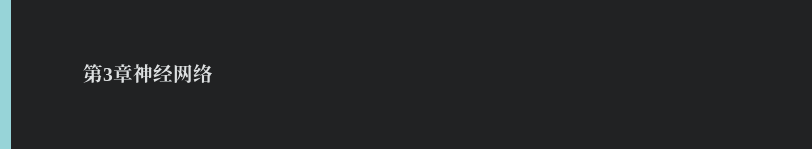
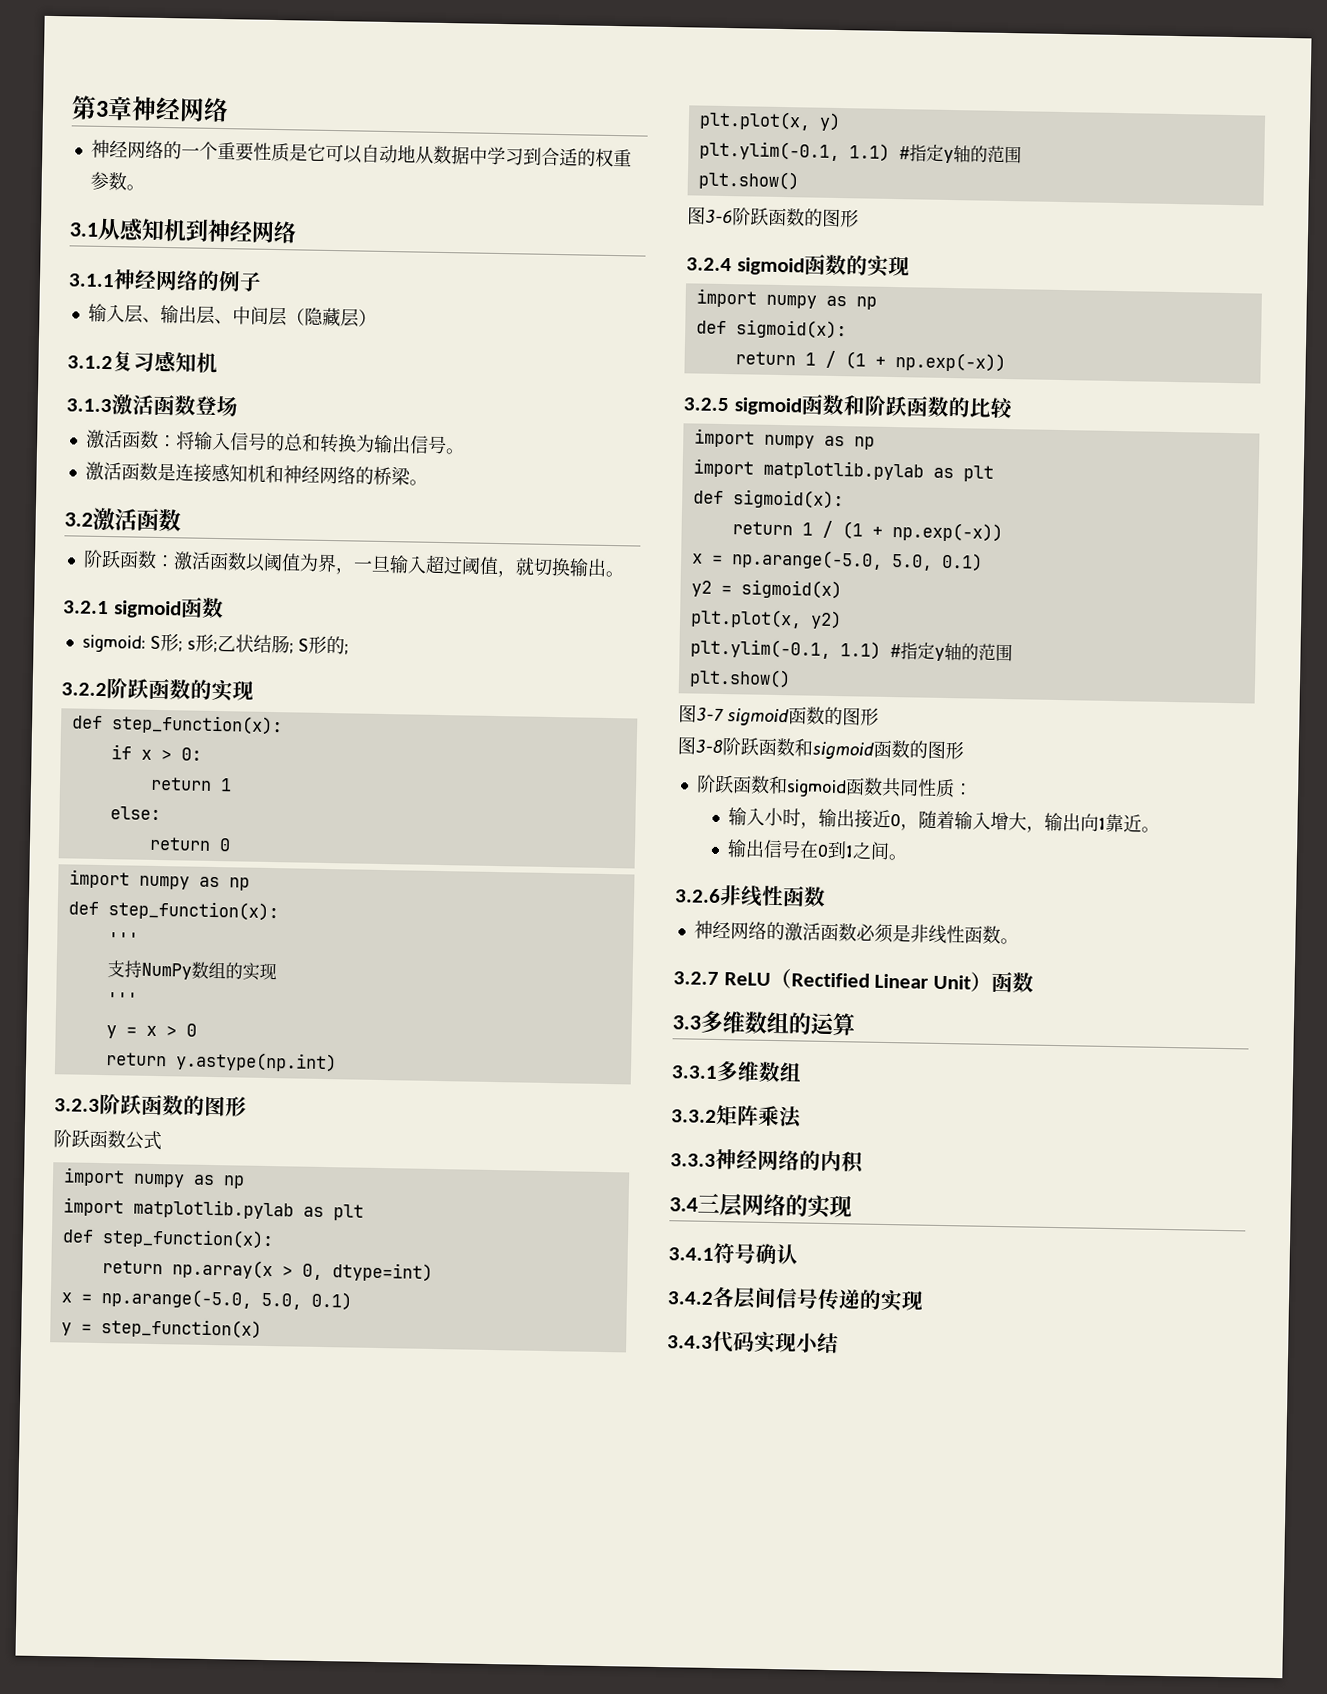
(213, 73) none -> [90,139,632,167] [89,171,145,191] [69,217,297,244] [68,269,262,292] [87,303,377,328] [67,350,218,374] [66,394,238,417] [84,429,465,455] [84,461,428,486] [64,507,181,532] [82,549,624,578] [63,597,224,619] [81,632,349,655] [61,678,254,702] [71,714,283,736] [110,744,202,761] [149,776,232,792] [109,806,161,821] [148,836,231,852] [68,869,250,891] [67,900,279,922] [107,932,139,946] [106,960,277,981] [106,992,138,1006] [105,1023,197,1039] [105,1051,337,1073] [54,1093,247,1117] [53,1129,162,1151] [62,1167,245,1189] [62,1197,364,1221] [61,1228,274,1250] [101,1259,433,1282] [60,1288,353,1311] [60,1318,262,1339] [698,110,841,132] [698,140,1022,164] [697,170,800,191] [687,206,859,228] [686,254,910,277] [695,288,877,310] [695,319,847,340] [734,350,1006,373] [683,394,1014,419] [693,428,875,450] [692,458,994,482] [692,489,844,510] [731,520,1003,542] [691,549,983,572] [690,579,842,600] [689,608,842,630] [689,638,1013,662] [688,668,791,689] [678,704,879,727] [677,736,964,760] [695,774,973,799] [728,807,1161,833] [727,839,908,861] [675,885,826,907] [693,920,1019,945] [673,967,1034,993] [672,1010,856,1036] [671,1060,802,1083] [671,1104,803,1129] [670,1148,864,1174] [669,1192,852,1219] [668,1242,798,1265] [667,1286,924,1312] [667,1330,839,1354] // 神经网络的一个重要性质是它可以自动地从数据中学习到合适的权重参数。 // 3.1从感知机到神经网络 // 3.1.1神经网络的例子 // 输入层、输出层、中间层（隐藏层） // 3.1.2复习感知机 // 3.1.3激活函数登场 // 激活函数：将输入信号的总和转换为输出信号。 // 激活函数是连接感知机和神经网络的桥梁。 // 3.2激活函数 // 阶跃函数：激活函数以阈值为界，一旦输入超过阈值，就切换输出。 // 3.2.1 sigmoid函数 // sigmoid: S形; s形;乙状结肠; S形的; // 3.2.2阶跃函数的实现 // def step_function(x): // if x > 0: // return 1 // else: // return 0 // import numpy as np // def step_function(x): // ''' // 支持NumPy数组的实现 // ''' // y = x > 0 // return y.astype(np.int) // 3.2.3阶跃函数的图形 // 阶跃函数公式 // import numpy as np // import matplotlib.pylab as plt // def step_function(x): // return np.array(x > 0, dtype=int) // x = np.arange(-5.0, 5.0, 0.1) // y = step_function(x) // plt.plot(x, y) // plt.ylim(-0.1, 1.1) #指定y轴的范围 // plt.show() // 图3-6阶跃函数的图形 // 3.2.4 sigmoid函数的实现 // import numpy as np // def sigmoid(x): // return 1 / (1 + np.exp(-x)) // 3.2.5 sigmoid函数和阶跃函数的比较 // import numpy as np // import matplotlib.pylab as plt // def sigmoid(x): // return 1 / (1 + np.exp(-x)) // x = np.arange(-5.0, 5.0, 0.1) // y2 = sigmoid(x) // plt.plot(x, y2) // plt.ylim(-0.1, 1.1) #指定y轴的范围 // plt.show() // 图3-7 sigmoid函数的图形 // 图3-8阶跃函数和sigmoid函数的图形 // 阶跃函数和sigmoid函数共同性质： // 输入小时，输出接近0，随着输入增大，输出向1靠近。 // 输出信号在0到1之间。 // 3.2.6非线性函数 // 神经网络的激活函数必须是非线性函数。 // 3.2.7 ReLU（Rectified Linear Unit）函数 // 3.3多维数组的运算 // 3.3.1多维数组 // 3.3.2矩阵乘法 // 3.3.3神经网络的内积 // 3.4三层网络的实现 // 3.4.1符号确认 // 3.4.2各层间信号传递的实现 // 3.4.3代码实现小结

